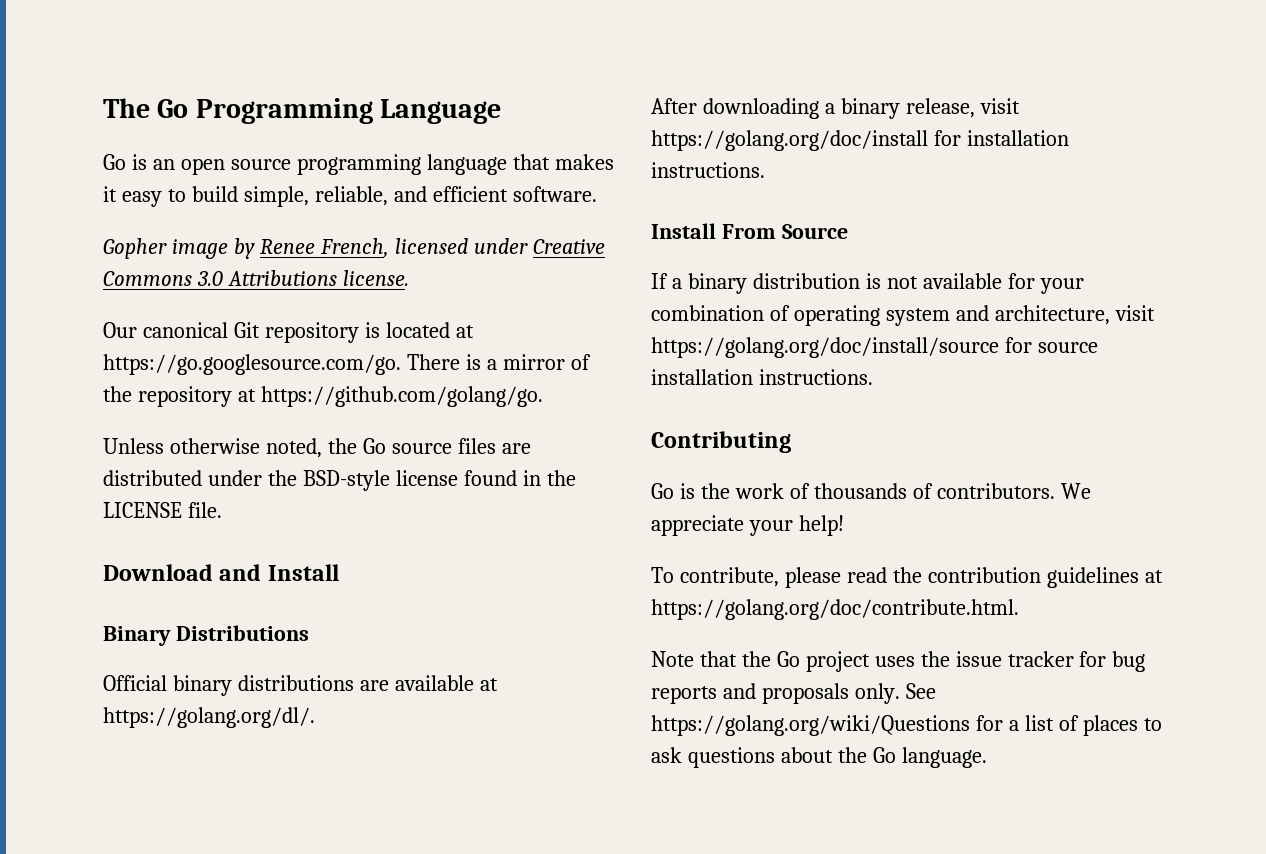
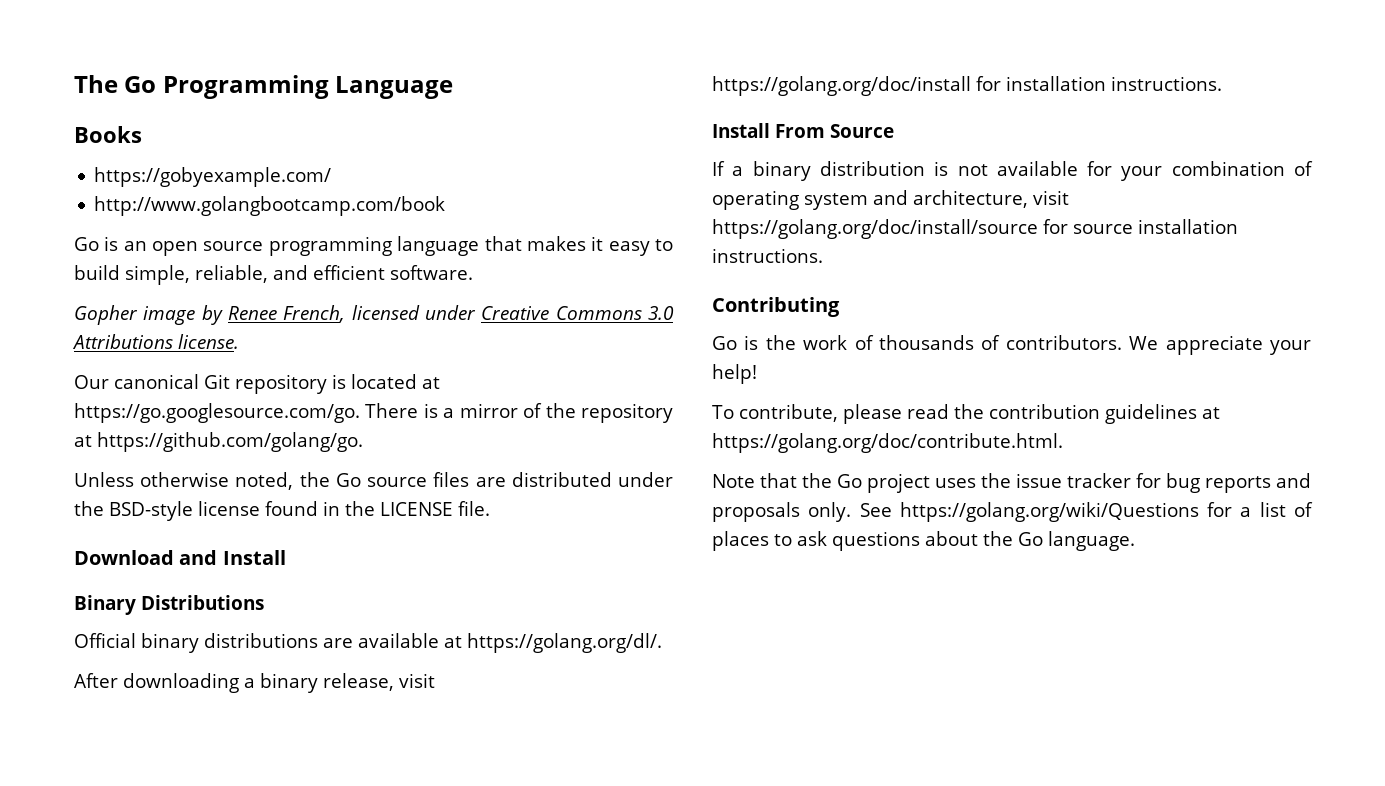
(502, 111) none -> [74,126,142,143] [94,167,332,187] [94,196,446,216] // Books // https://gobyexample.com/ // http://www.golangbootcamp.com/book

